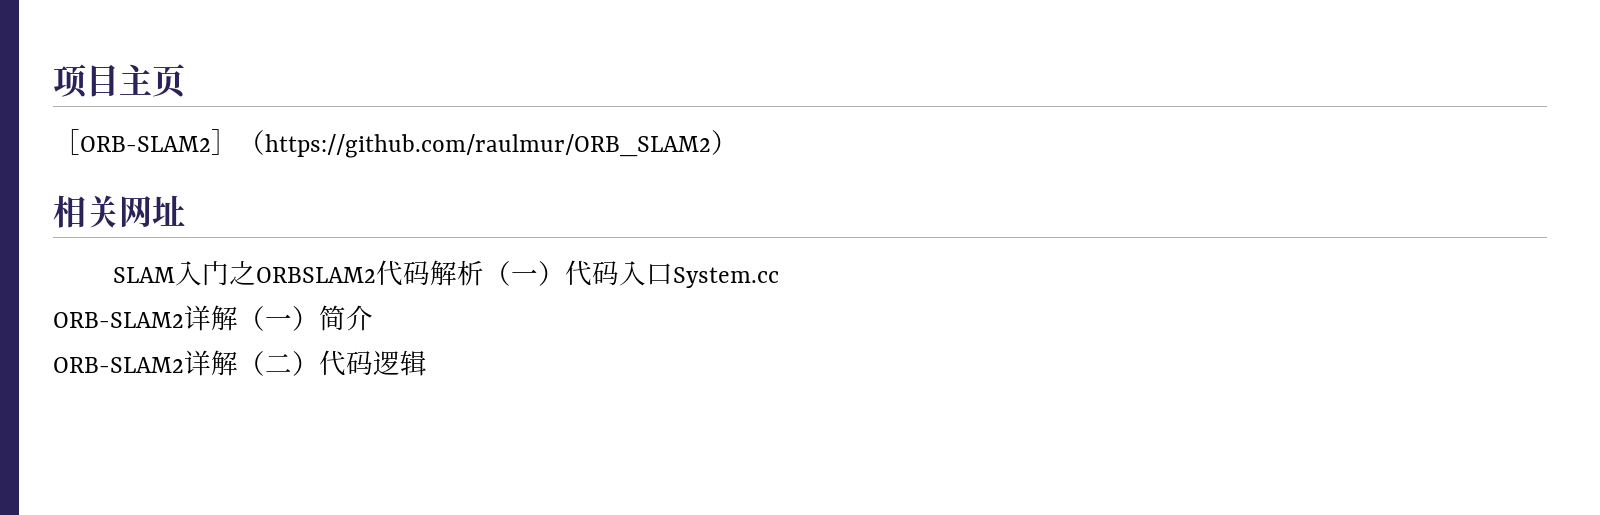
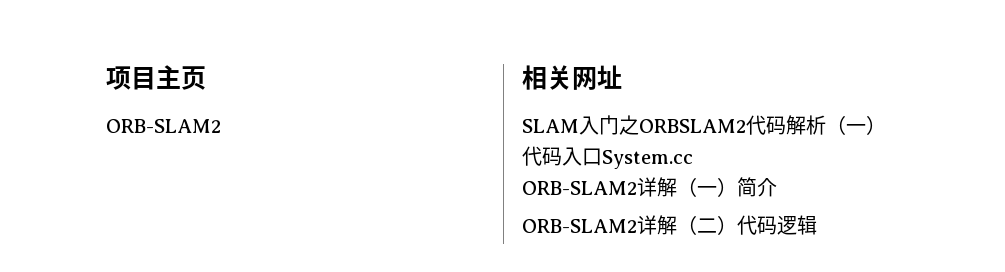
[53,129,738,158] ［ORB-SLAM2］（https://github.com/raulmur/ORB_SLAM2） -> [106,119,221,133] ORB-SLAM2

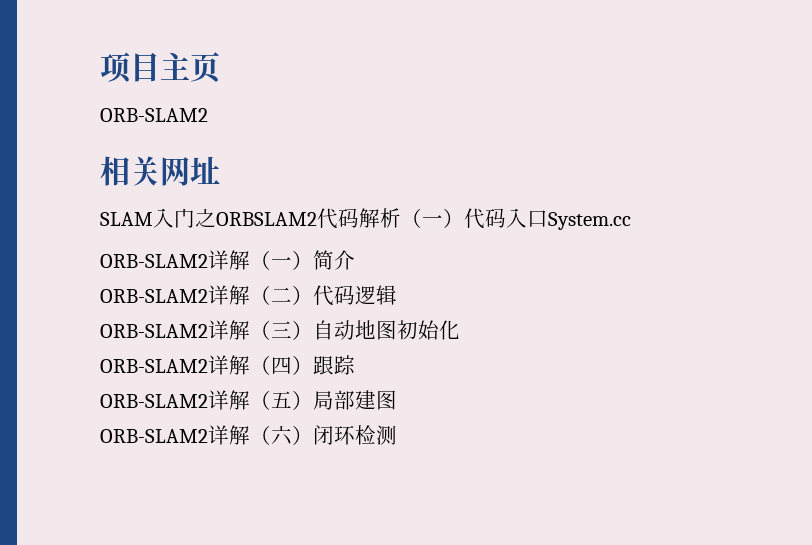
(817, 225) none -> [100,320,460,340] [100,355,355,375] [100,390,397,410] [100,425,397,445] // ORB-SLAM2详解（三）自动地图初始化 // ORB-SLAM2详解（四）跟踪 // ORB-SLAM2详解（五）局部建图 // ORB-SLAM2详解（六）闭环检测

